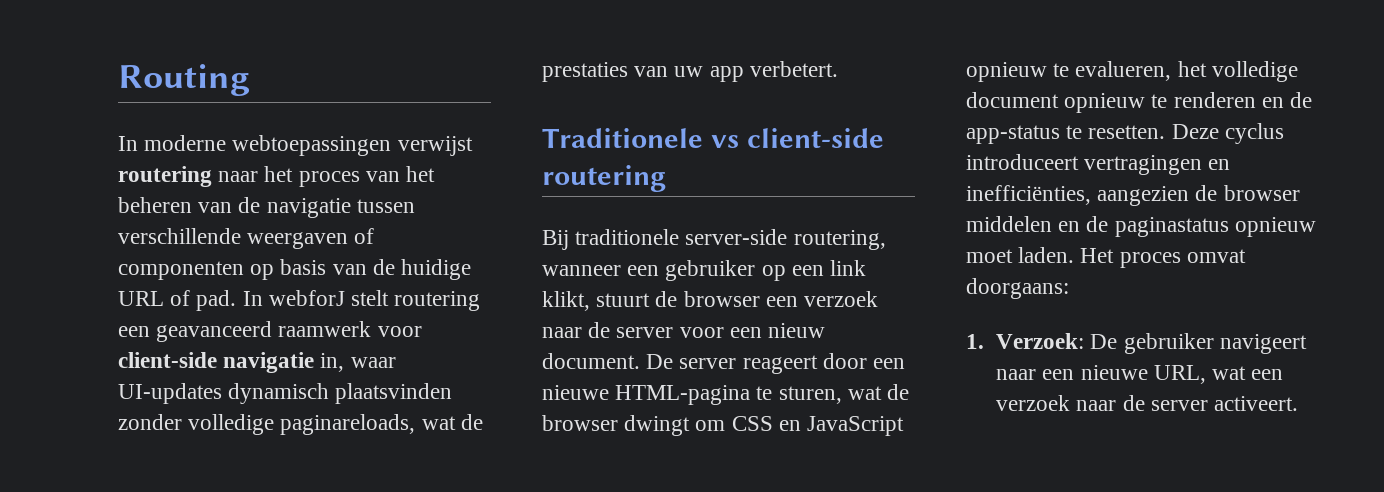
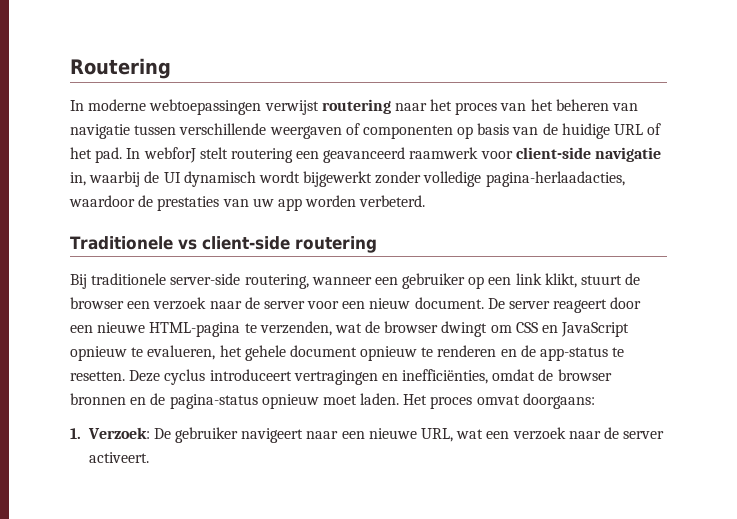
[118,64,250,96] Routing -> [70,58,171,79] Routering
[238,197,261,213] de -> (639, 107) none
(191, 298) none -> [70,147,92,159] het
[350,357,396,368] [118,383,453,404] [118,414,456,435] waar UI-updates dynamisch plaatsvinden zonder volledige paginareloads, wat -> [89,171,625,187] [69,195,135,207] waarbij de UI dynamisch wordt bijgewerkt zonder volledige pagina-herlaadacties, waardoor
[749,61,838,77] verbetert. -> [305,195,426,207] worden verbeterd.
[778,386,842,404] sturen, -> [259,321,332,336] verzenden,
[1211,61,1298,82] volledige -> [244,345,286,361] gehele
[1097,185,1300,206] [966,216,1229,237] aangezien de browser middelen en de paginastatus -> [492,369,612,381] [70,393,258,409] omdat de browser bronnen en de pagina-status

